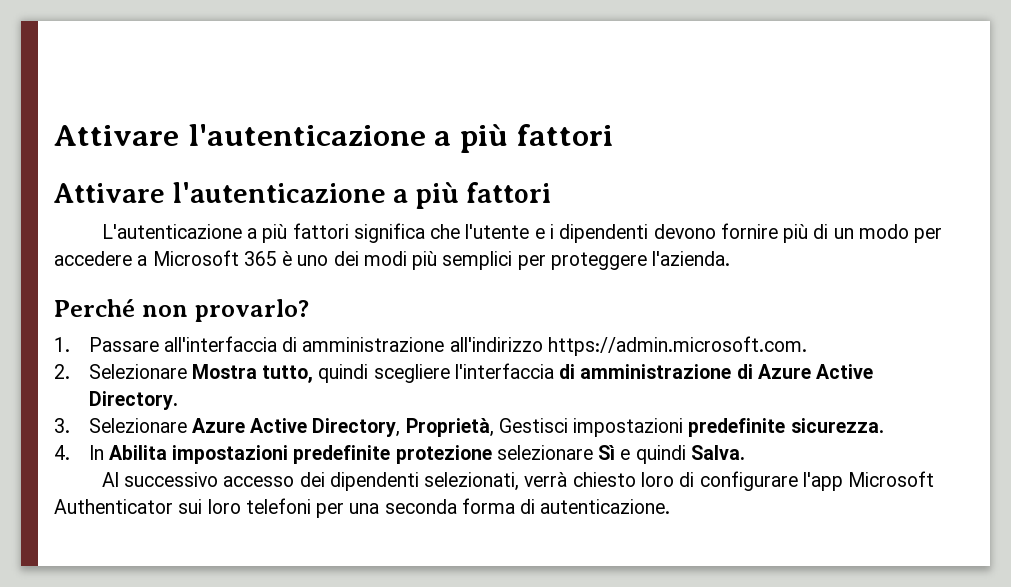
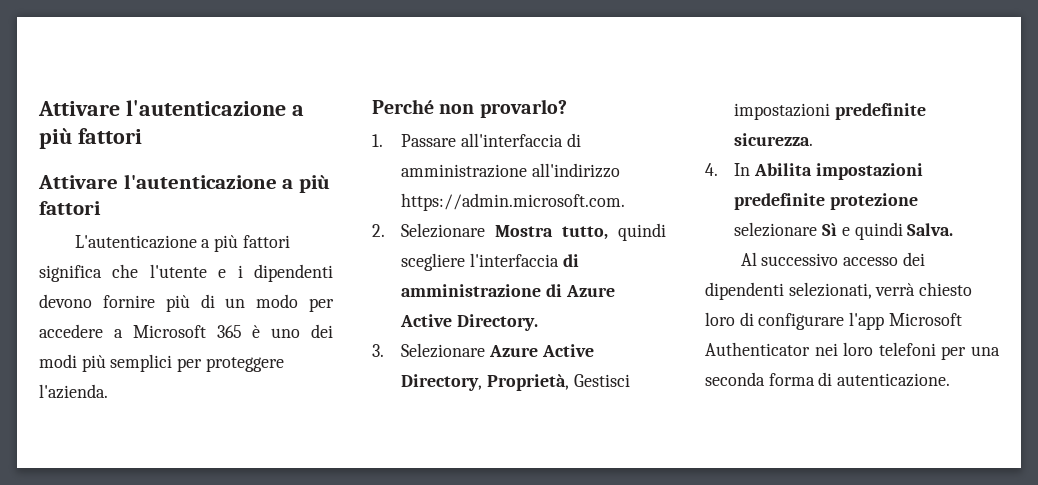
[178,499,203,514] sui -> [814,343,838,356] nei

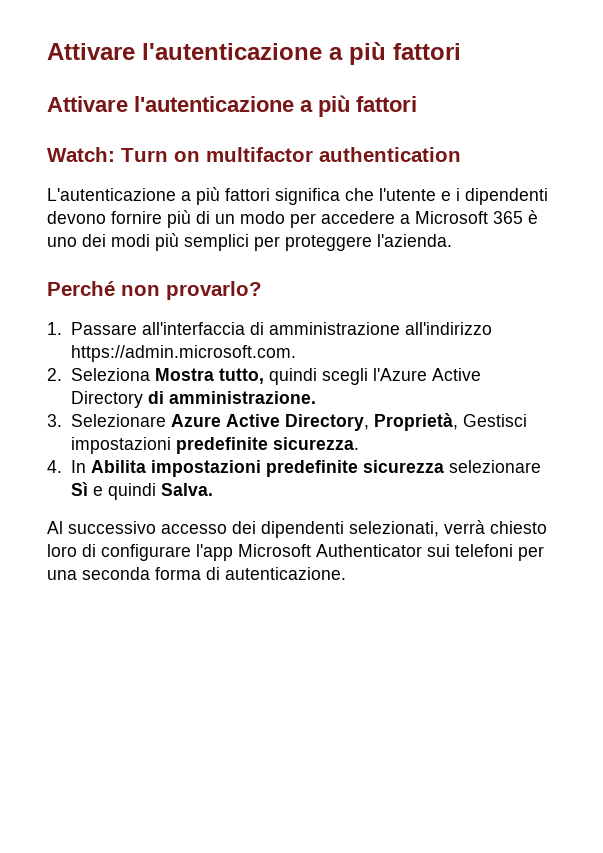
(101, 208) none -> [47,147,461,162] // Watch: Turn on multifactor authentication
[401,223,486,238] Selezionare -> [70,368,150,381] Seleziona
[401,253,579,271] [401,284,615,297] [400,314,539,331] scegliere l'interfaccia di amministrazione di Azure Active Directory. -> [321,368,481,385] [70,391,316,408] scegli l'Azure Active Directory di amministrazione.
[830,193,919,210] protezione -> [362,460,444,473] sicurezza
[814,342,874,356] nei loro -> [427,544,450,557] sui

